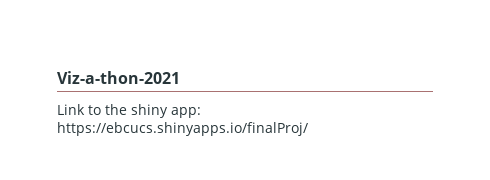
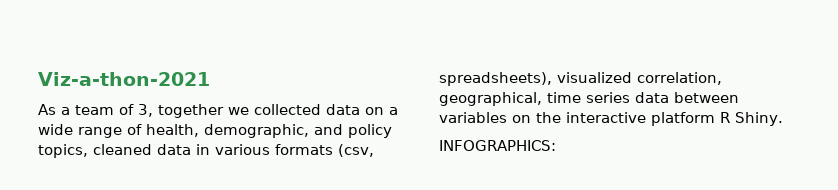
[57,104,201,118] [57,122,308,136] Link to the shiny app: https://ebcucs.shinyapps.io/finalProj/ -> [38,104,398,118] [38,124,392,138] [38,144,374,158] [439,72,722,86] [439,92,739,106] [439,112,783,126] [439,140,556,151] As a team of 3, together we collected data on a wide range of health, demographic, and policy topics, cleaned data in various formats (csv, spreadsheets), visualized correlation, geographical, time series data between variables on the interactive platform R Shiny. // INFOGRAPHICS:

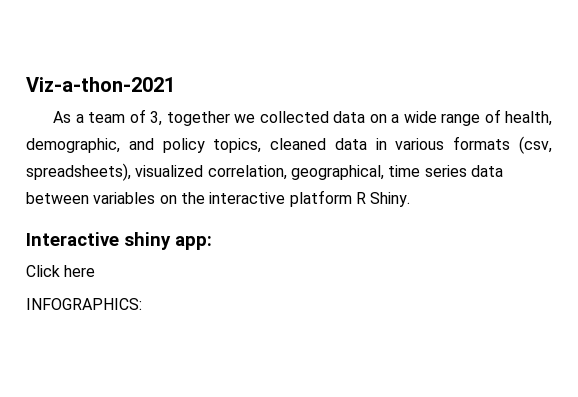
(783, 119) none -> [26,232,212,250] [26,265,96,277] // Interactive shiny app: // Click here

